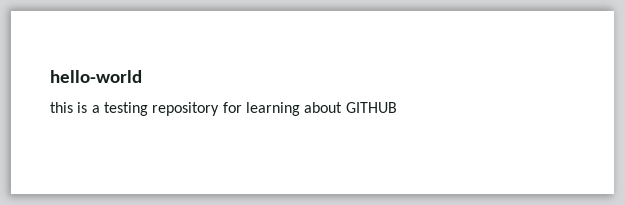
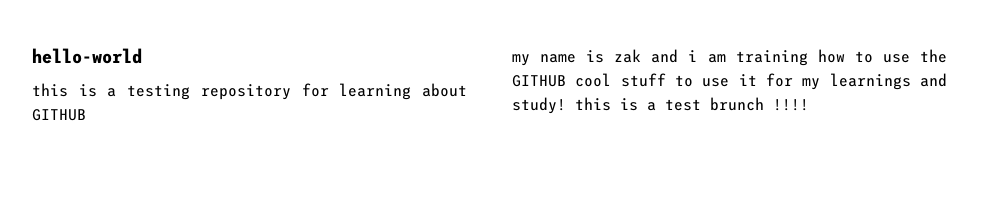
(397, 107) none -> [512,49,947,66] [512,73,947,90] [512,97,809,114] // my name is zak and i am training how to use the GITHUB cool stuff to use it for my learnings and study! this is a test brunch !!!!

